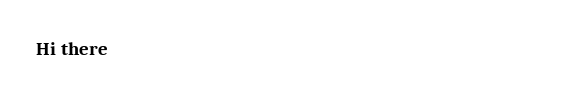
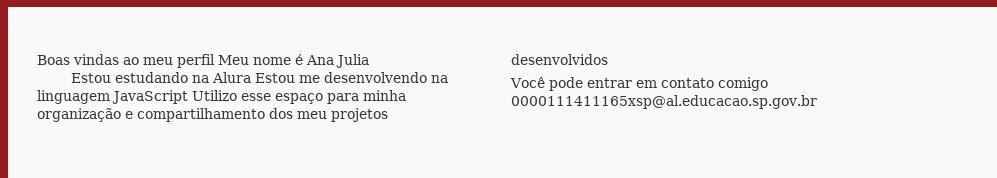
[36,42,108,55] Hi there -> [37,54,369,68] [71,72,449,83] [37,90,406,104] [37,108,388,122] [511,54,608,65] [510,77,768,91] [511,95,817,109] Boas vindas ao meu perfil Meu nome é Ana Julia // Estou estudando na Alura Estou me desenvolvendo na linguagem JavaScript Utilizo esse espaço para minha organização e compartilhamento dos meu projetos desenvolvidos // Você pode entrar em contato comigo 0000111411165xsp@al.educacao.sp.gov.br

